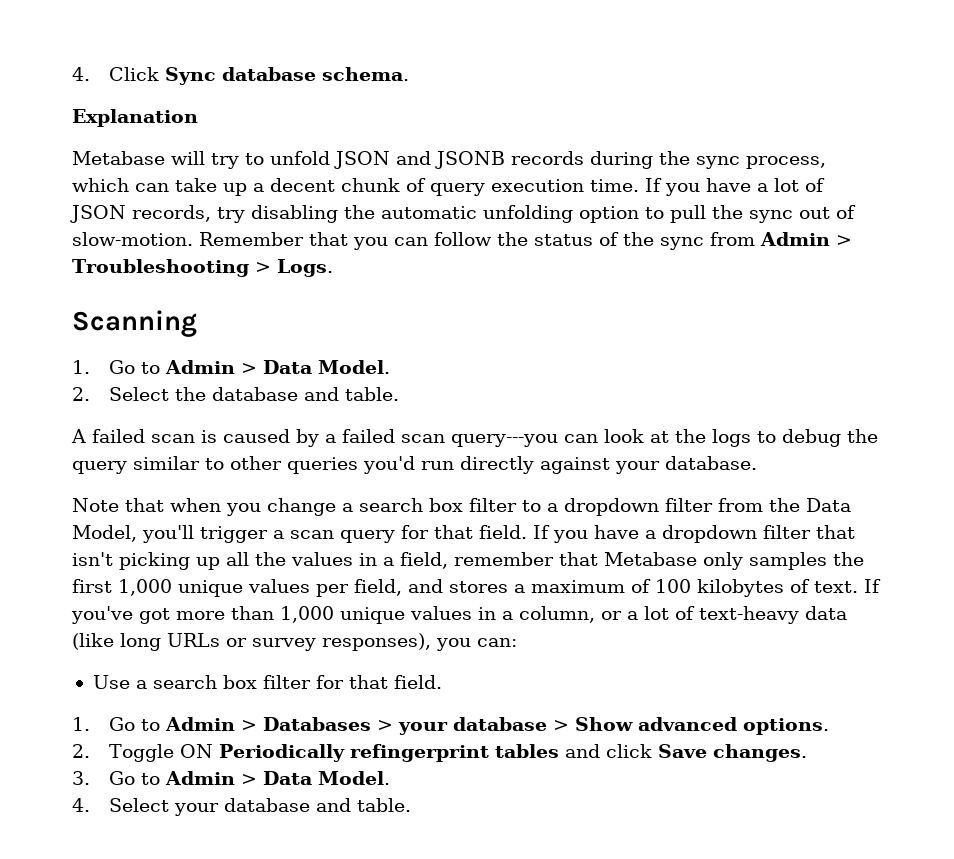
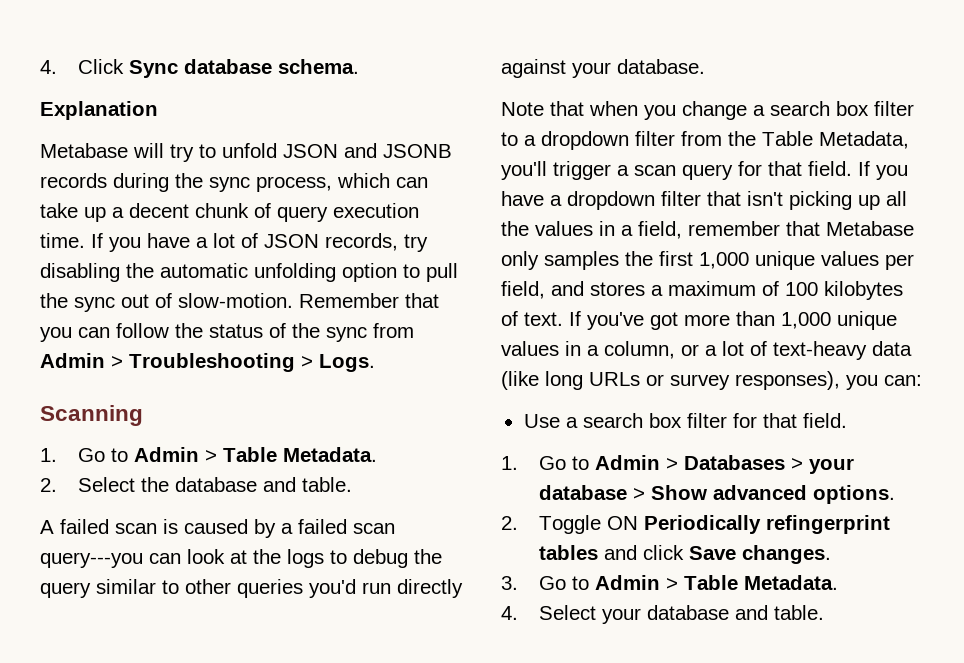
[262,360,390,374] Data Model. -> [222,447,377,462] Table Metadata.
[806,498,851,512] [72,525,137,542] Data Model, -> [762,131,909,149] Table Metadata,
[262,771,390,785] Data Model. -> [683,575,838,590] Table Metadata.

